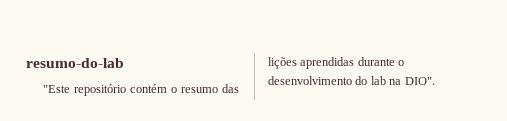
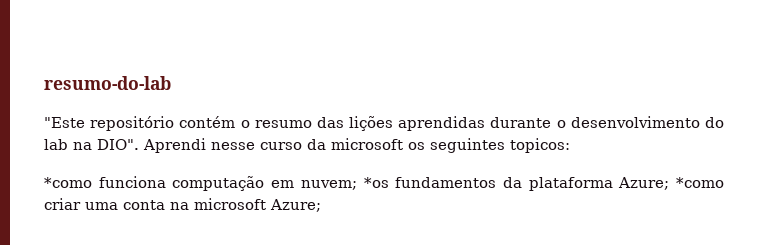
(435, 81) none -> [143,138,570,153] [44,176,724,191] [44,198,321,212] Aprendi nesse curso da microsoft os seguintes topicos: // *como funciona computação em nuvem; *os fundamentos da plataforma Azure; *como criar uma conta na microsoft Azure;

